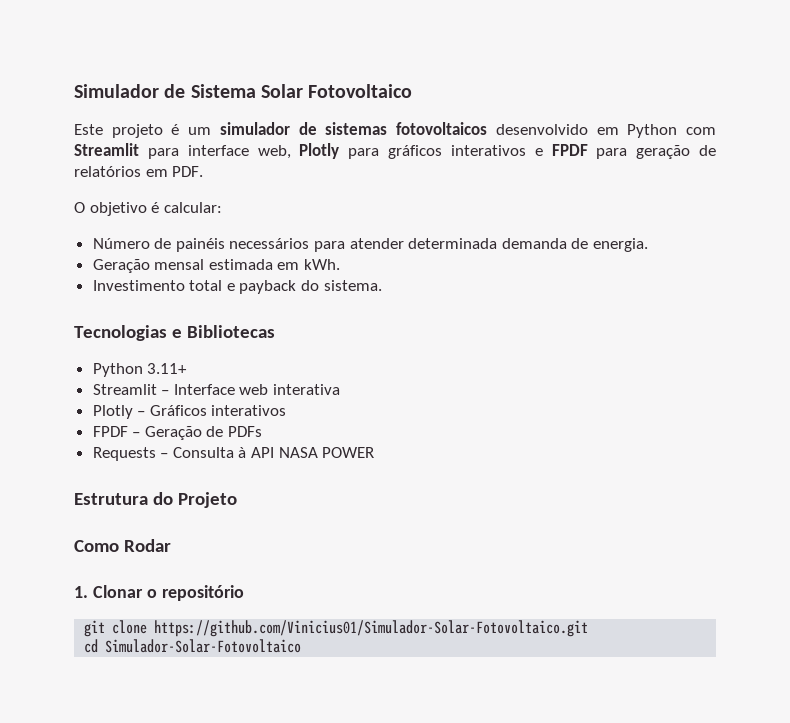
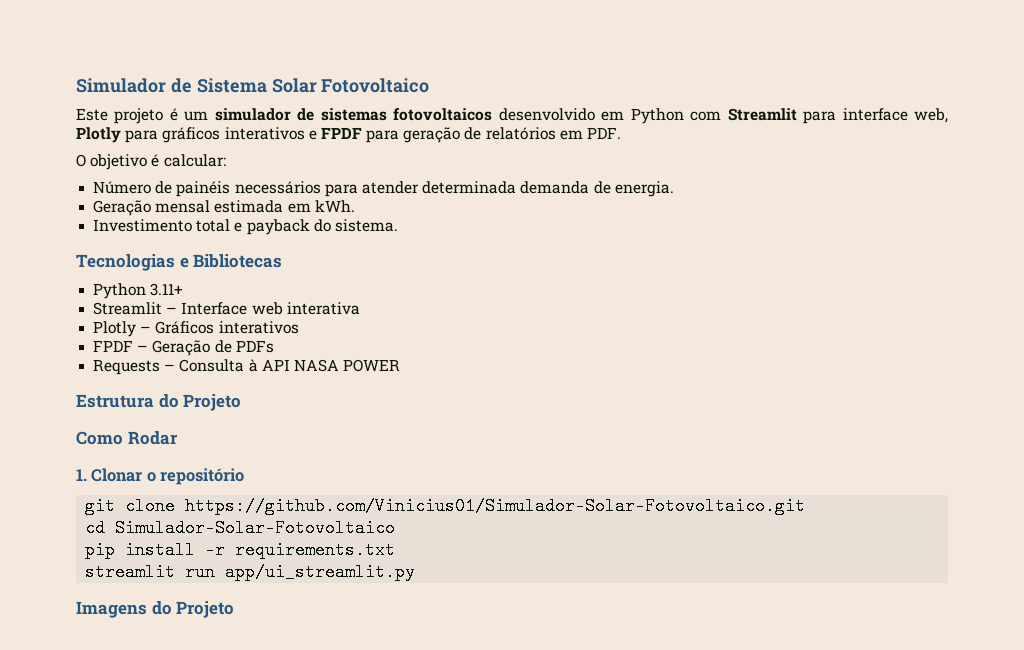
(302, 646) none -> [85,541,396,559] [85,563,416,581] [76,601,235,618] // pip install -r requirements.txt // streamlit run app/ui_streamlit.py // Imagens do Projeto

